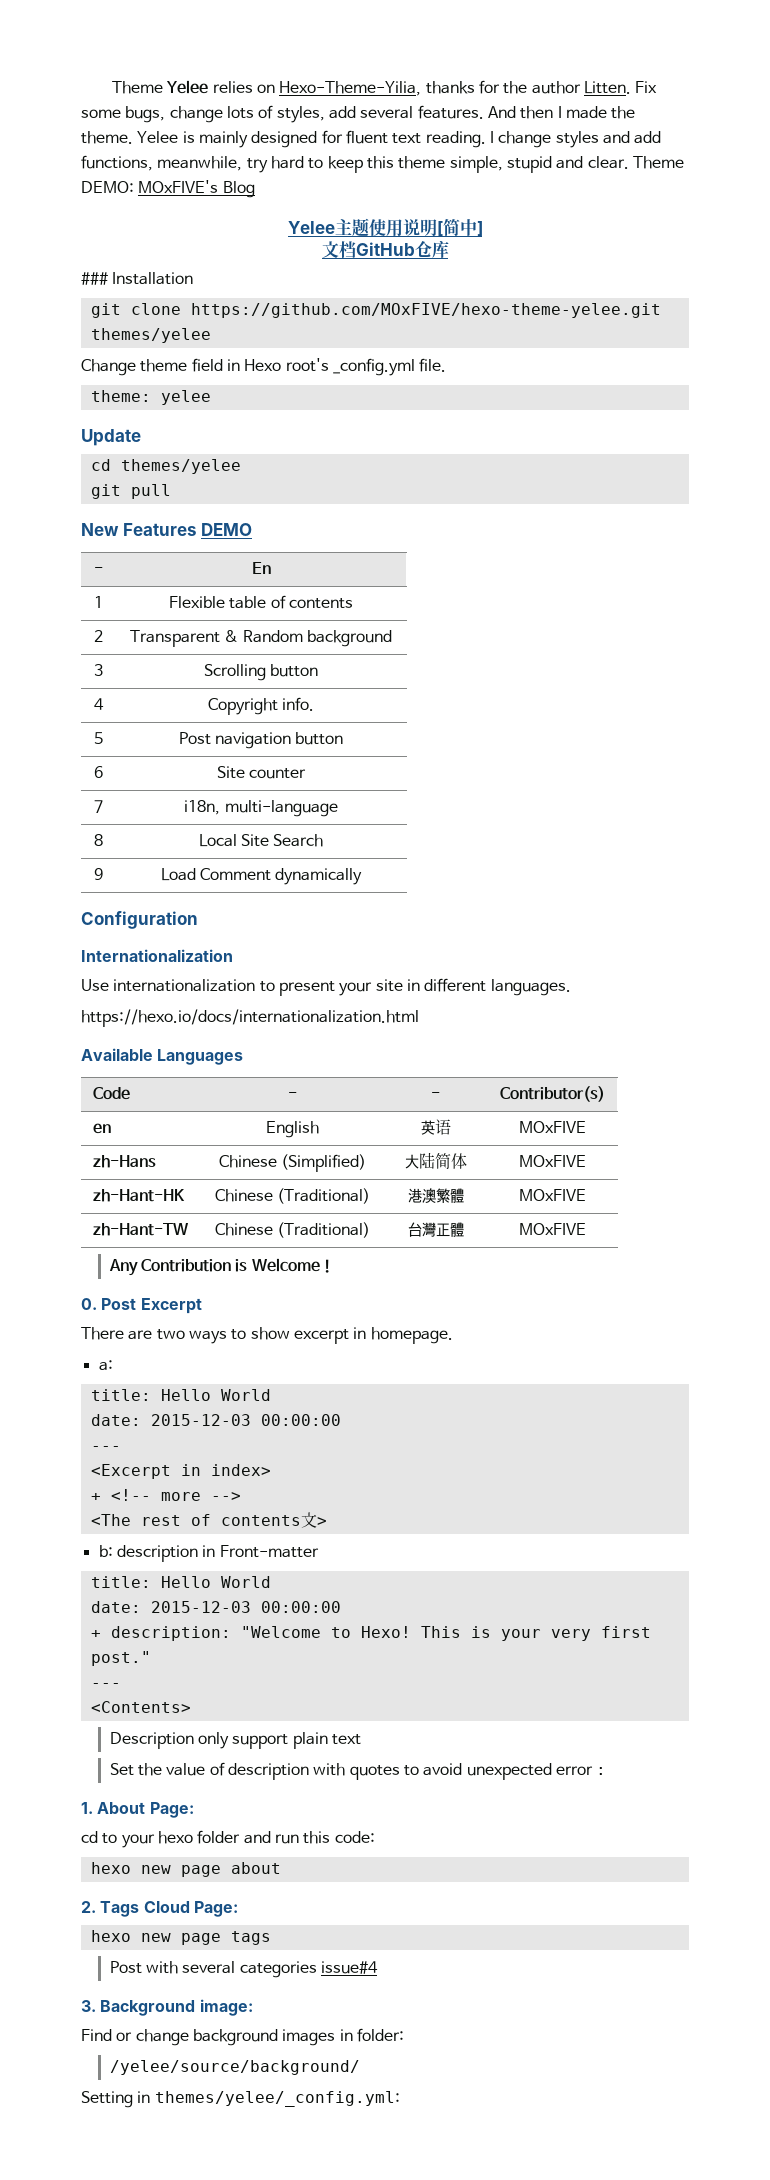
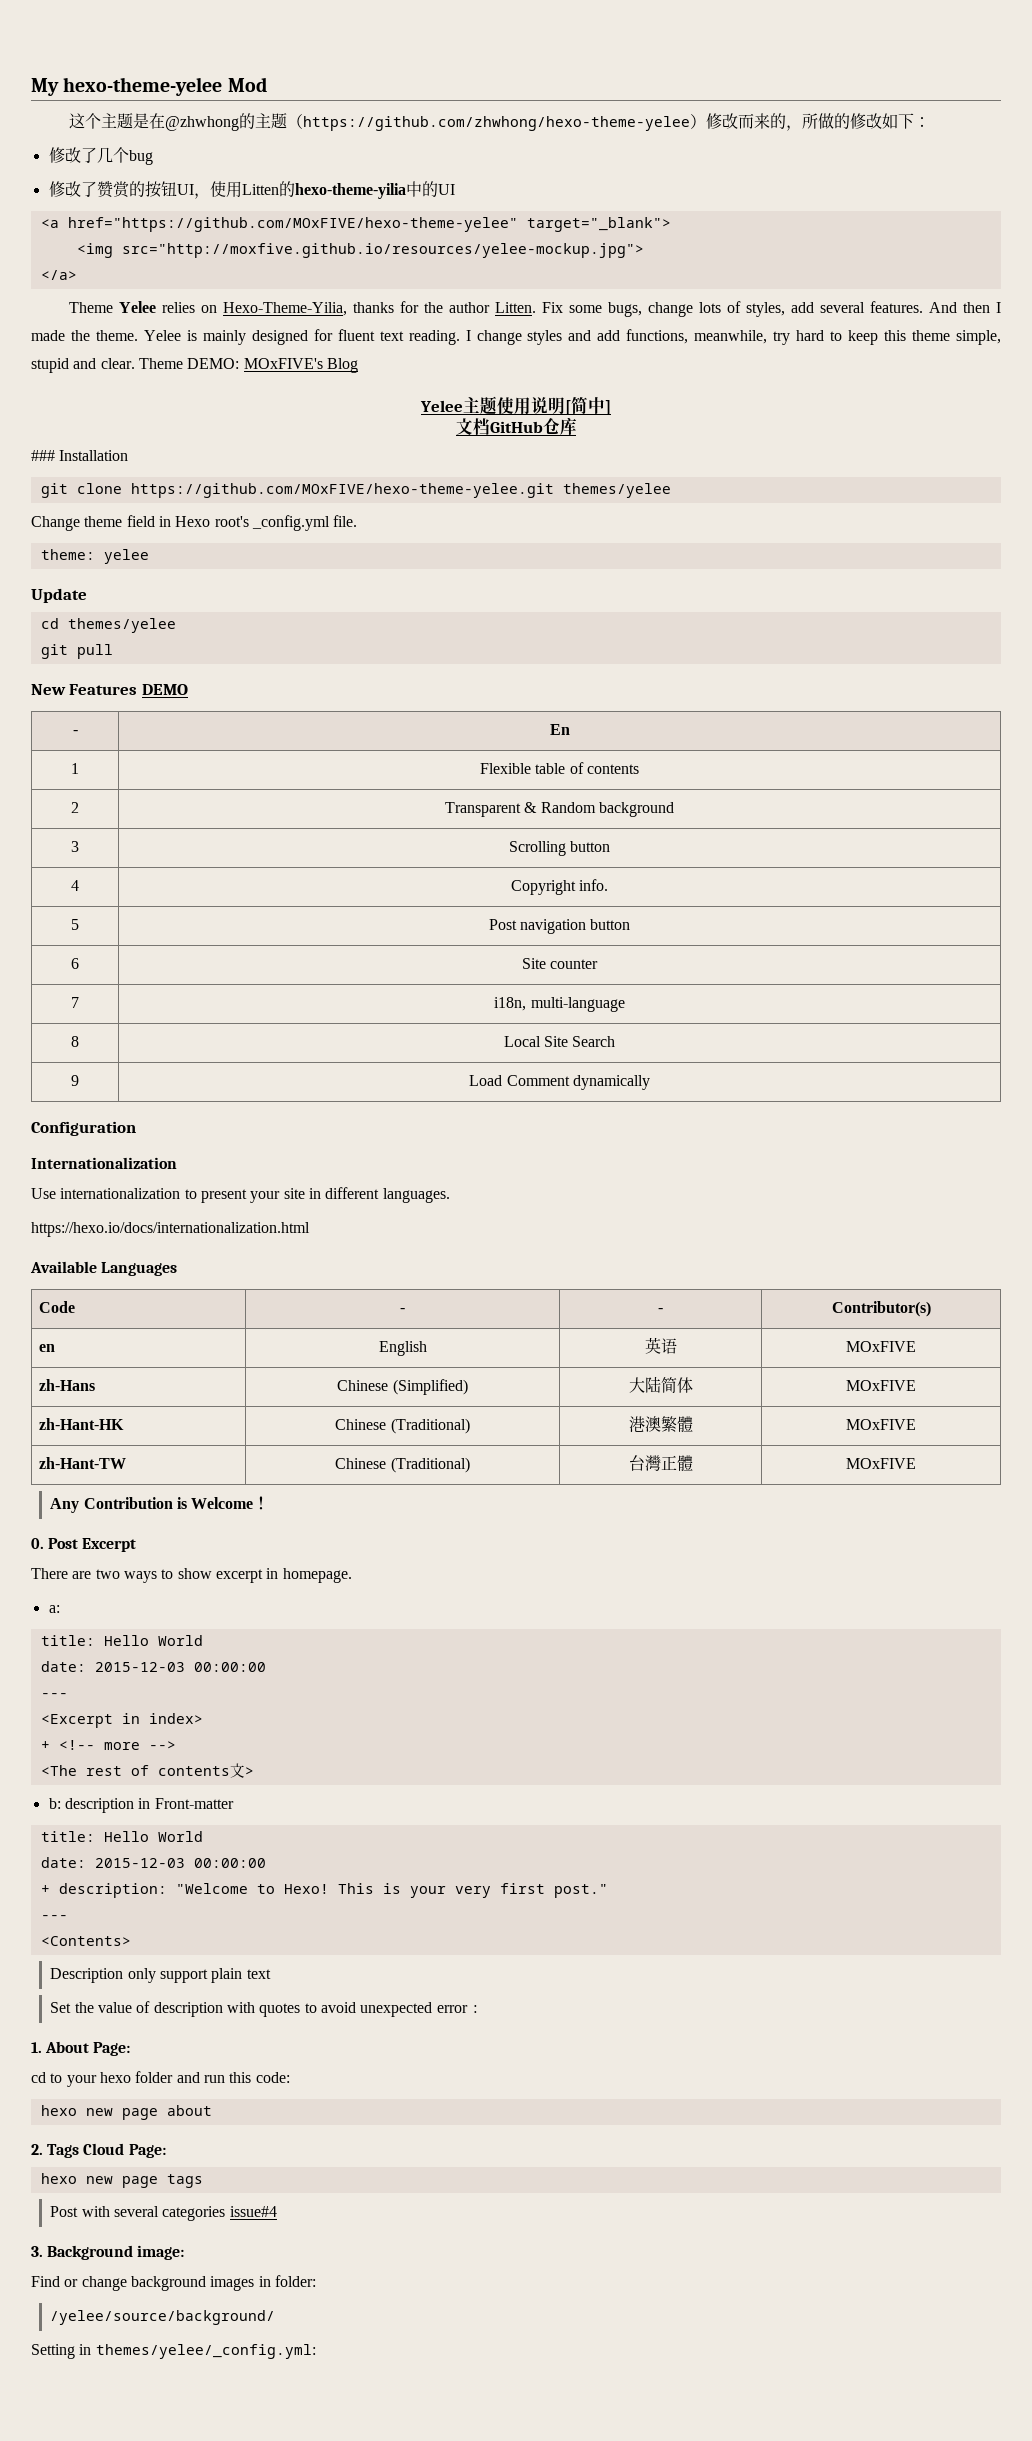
(112, 87) none -> [31,77,267,96] [68,113,930,131] [48,147,153,165] [48,180,455,199] [40,217,671,232] [76,243,644,258] [40,270,77,280] My hexo-theme-yelee Mod // 这个主题是在@zhwhong的主题（https://github.com/zhwhong/hexo-theme-yelee）修改而来的，所做的修改如下： // 修改了几个bug // 修改了赞赏的按钮UI，使用Litten的hexo-theme-yilia中的UI // <a href="https://github.com/MOxFIVE/hexo-theme-yelee" target="_blank"> // <img src="http://moxfive.github.io/resources/yelee-mockup.jpg"> // </a> //

